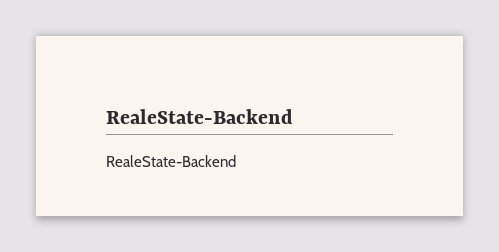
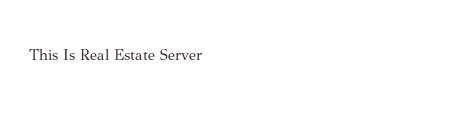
[106,109,293,124] [106,155,236,167] RealeState-Backend // RealeState-Backend -> [29,48,202,60] This Is Real Estate Server

